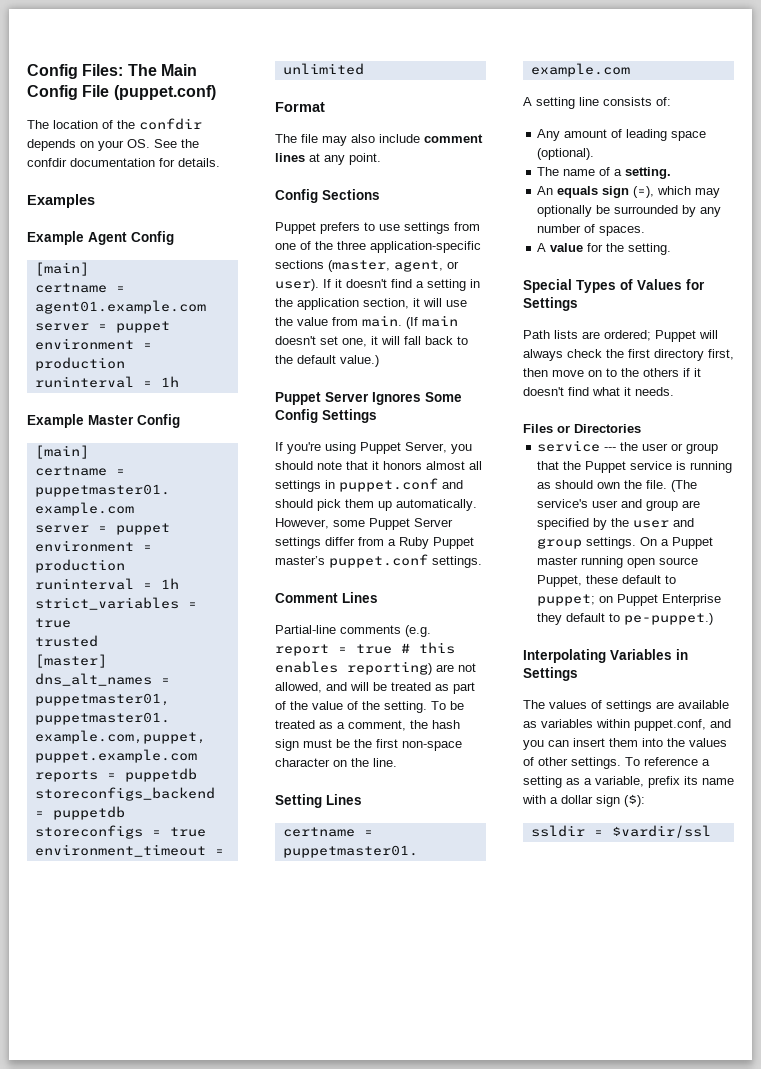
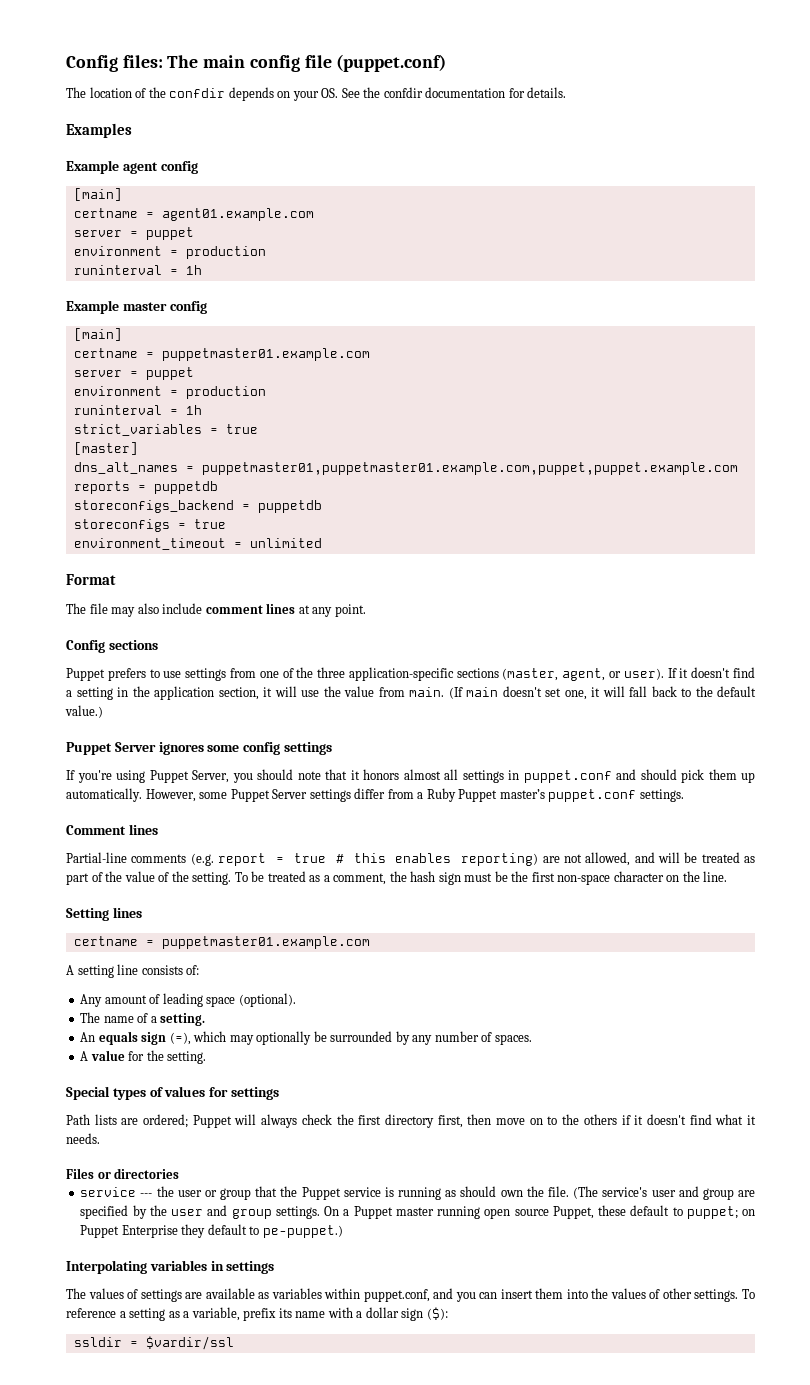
[27,64,197,79] [27,85,110,100] Config Files: The Main Config File -> [66,55,332,72] Config files: The main config file
[88,231,174,245] Agent Config -> [122,161,198,174] agent config
[88,414,180,428] Master Config -> [122,301,207,314] master config
[34,635,98,647] // trusted -> (258, 429) none
[322,189,380,200] Sections -> [108,640,158,650] sections
[372,392,462,405] [275,409,377,423] Ignores Some Config Settings -> [158,742,332,755] ignores some config settings
[342,592,378,603] Lines -> [128,824,158,835] lines
[326,794,362,805] Lines -> [112,907,142,918] lines
[576,279,705,293] [523,297,578,311] Types of Values for Settings -> [112,1086,279,1100] types of values for settings
[574,424,641,433] Directories -> [114,1168,180,1179] directories
[610,649,688,660] [523,667,578,681] Variables in Settings -> [149,1260,275,1274] variables in settings

